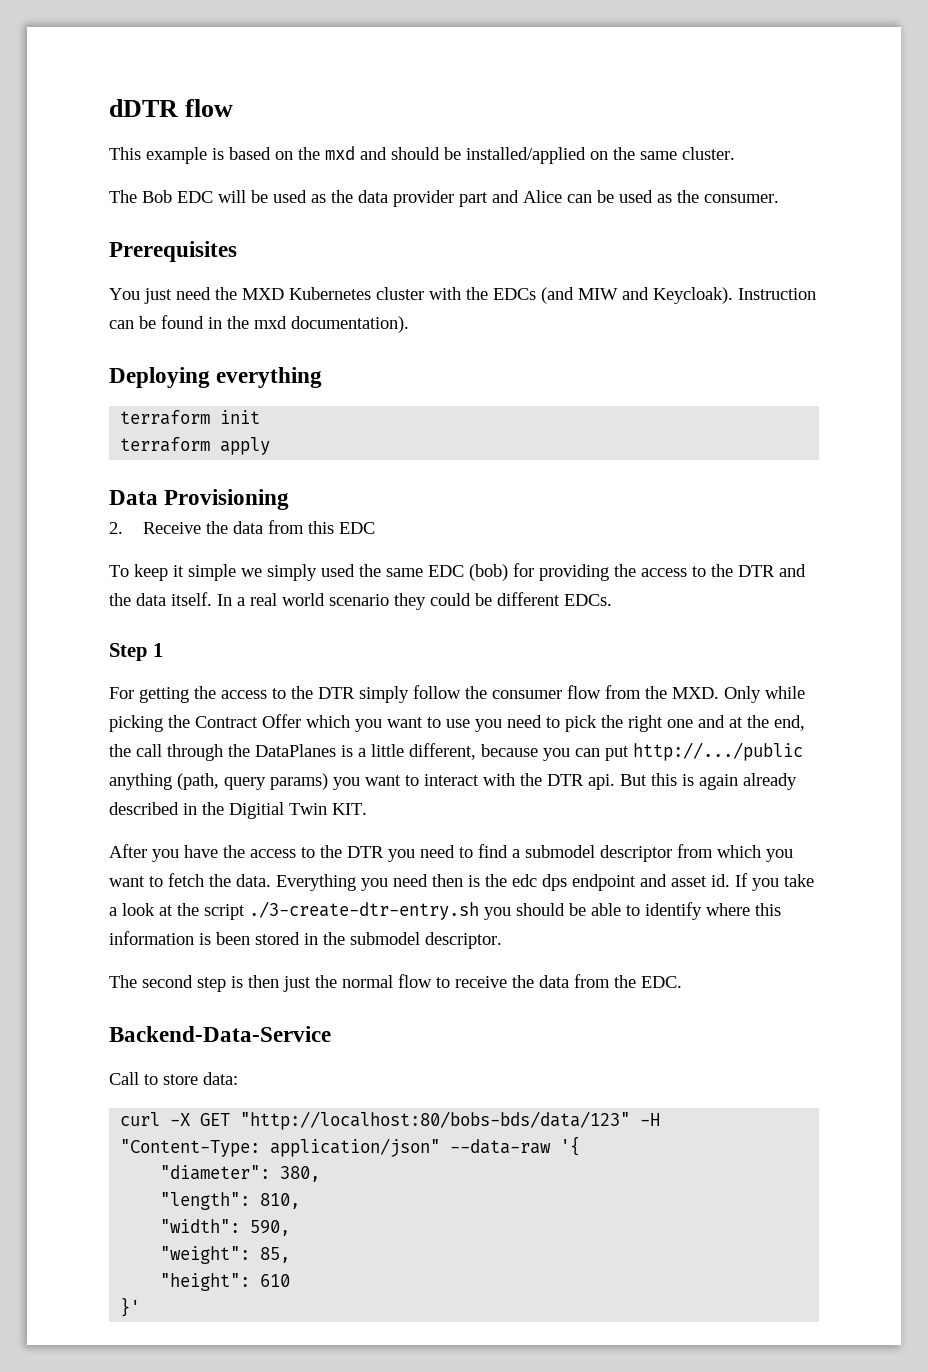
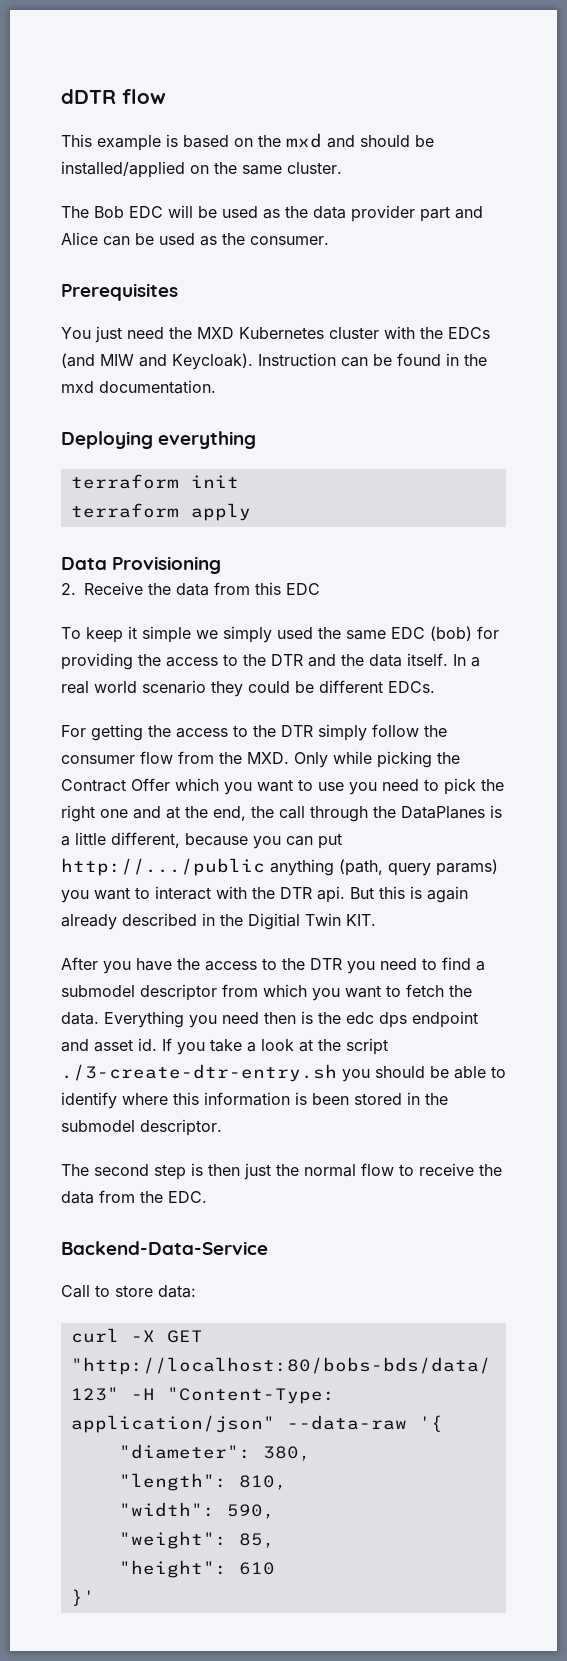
[291,316,409,333] documentation). -> [99,380,216,394] documentation.
[109,643,163,661] // Step 1 -> (435, 687) none

